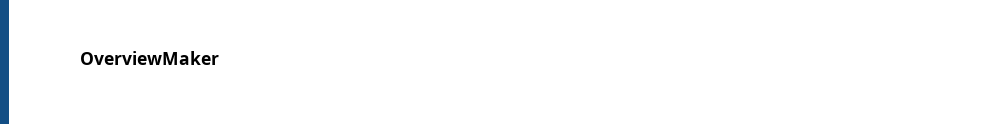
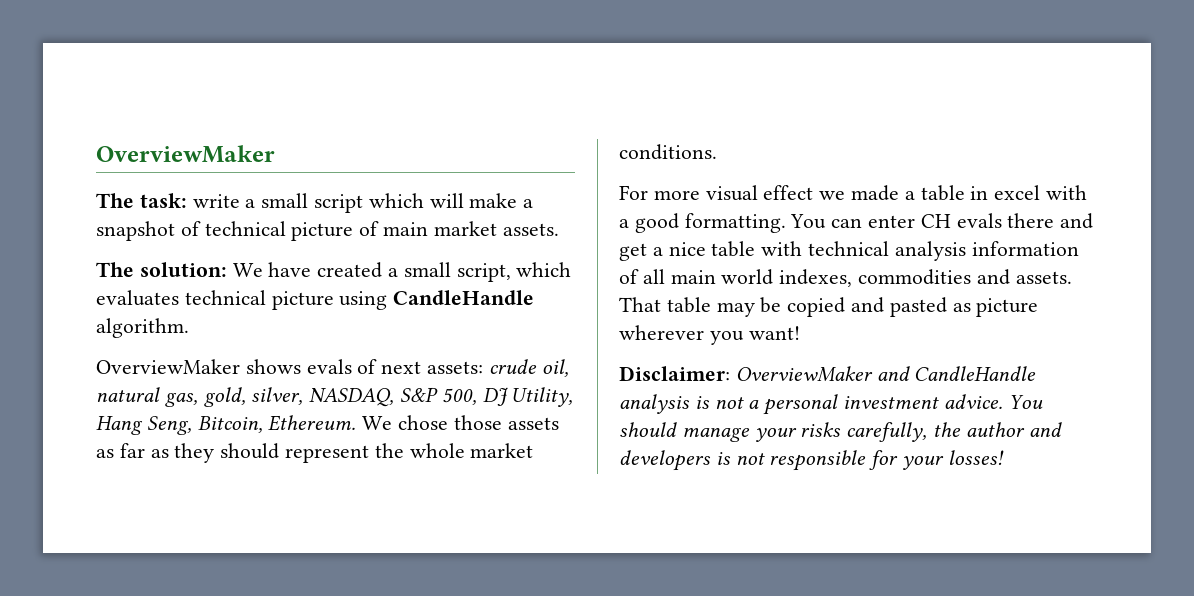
[80,51,219,65] OverviewMaker -> [96,145,275,163] [96,193,534,213] [96,221,559,241] [96,262,572,282] [96,290,535,310] [96,318,189,338] [96,359,569,377] [96,387,574,407] [96,415,559,435] [96,443,534,463] [619,144,717,160] [619,185,1088,201] [619,213,1094,233] [619,241,1079,261] [619,269,1072,287] [619,297,1039,317] [619,325,800,345] [619,366,1037,382] [619,394,1043,415] [619,422,1062,442] [619,450,1004,471] OverviewMaker // The task: write a small script which will make a snapshot of technical picture of main market assets. // The solution: We have created a small script, which evaluates technical picture using CandleHandle algorithm. // OverviewMaker shows evals of next assets: crude oil, natural gas, gold, silver, NASDAQ, S&P 500, DJ Utility, Hang Seng, Bitcoin, Ethereum. We chose those assets as far as they should represent the whole market conditions. // For more visual effect we made a table in excel with a good formatting. You can enter CH evals there and get a nice table with technical analysis information of all main world indexes, commodities and assets. That table may be copied and pasted as picture wherever you want! // Disclaimer: OverviewMaker and CandleHandle analysis is not a personal investment advice. You should manage your risks carefully, the author and developers is not responsible for your losses!

